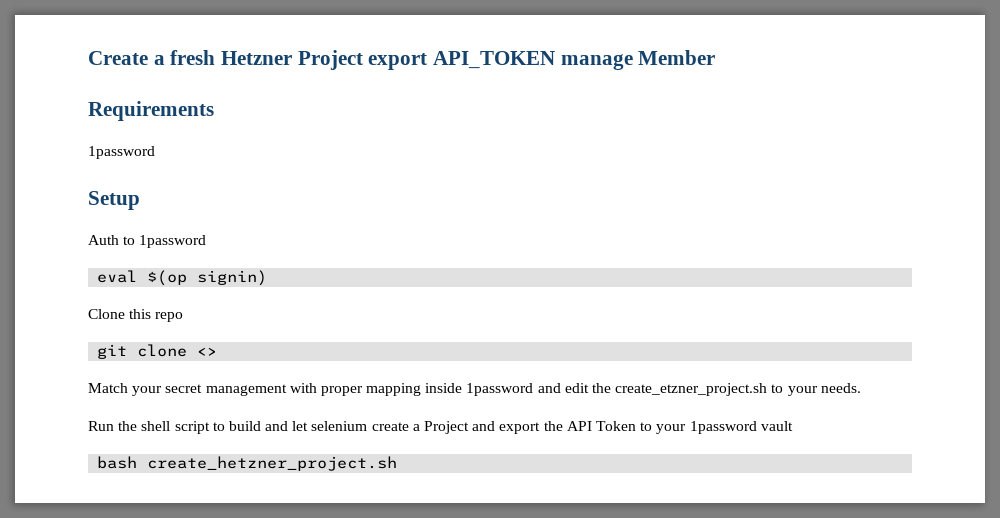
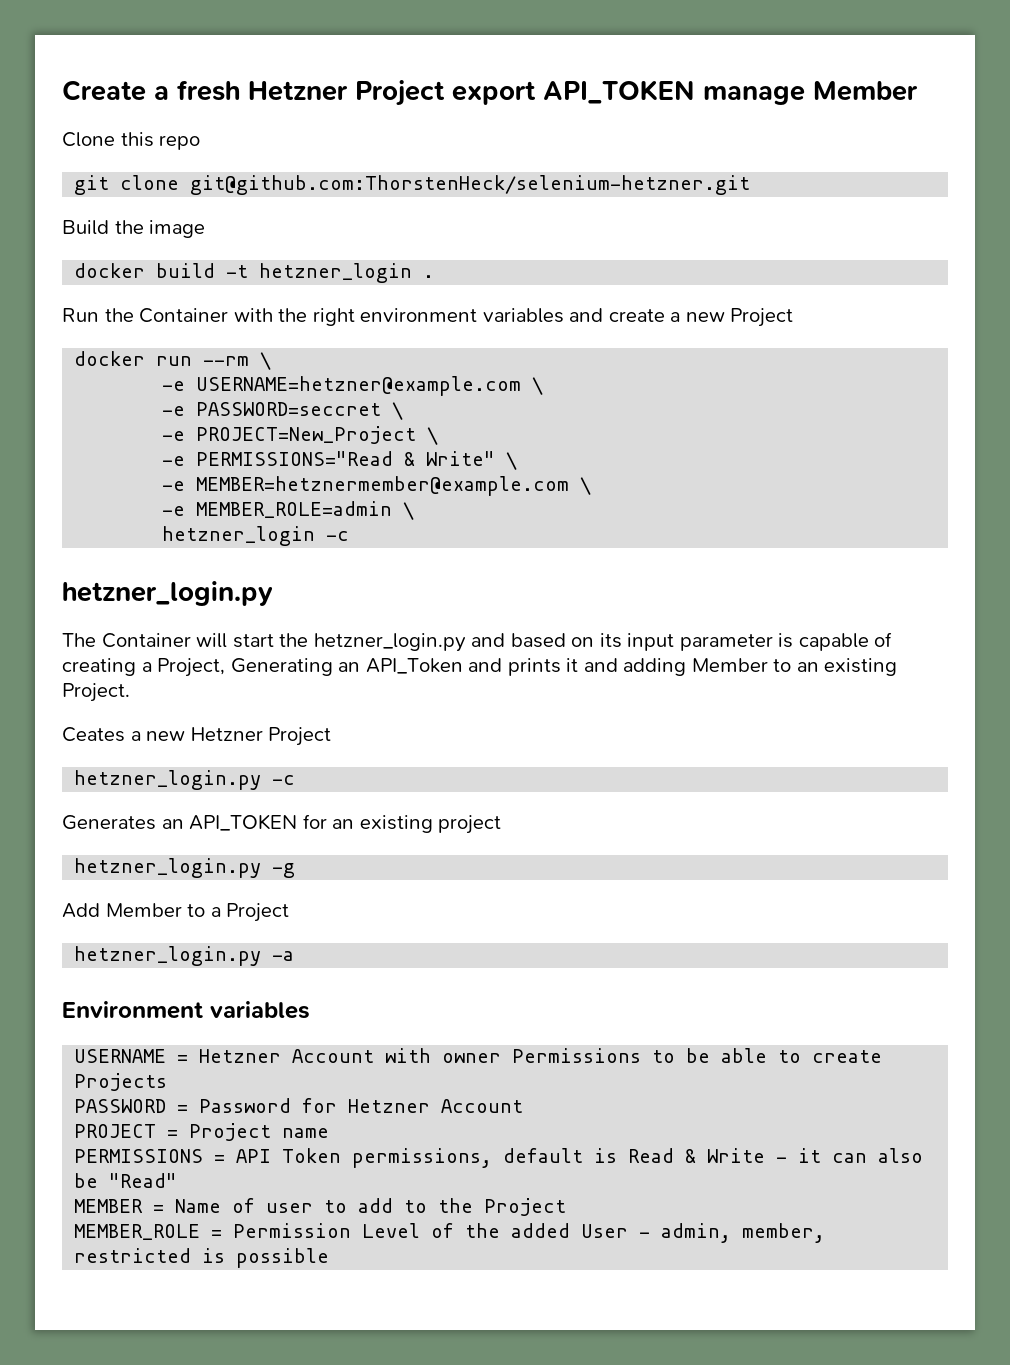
[88,101,214,121] [88,146,155,159] [88,191,140,210] [88,235,207,248] [97,270,268,286] // Requirements // 1password // Setup // Auth to 1password // eval $(op signin) -> (918, 91) none
[197,347,218,356] [88,383,861,396] [88,421,368,434] <> // Match your secret management with proper mapping inside 1password and edit the create_etzner_project.sh to your needs. // Run the shell script to build and let selenium -> [190,175,751,195] [62,220,206,238] [74,263,435,283] [62,308,604,326] git@github.com:ThorstenHeck/selenium-hetzner.git // Build the image // docker build -t hetzner_login . // Run the Container with the right environment variables and
[424,421,793,434] [97,456,398,471] Project and export the API Token to your 1password vault // bash create_hetzner_project.sh -> [685,308,794,327] [74,351,272,370] [162,376,544,396] [162,402,404,420] [162,426,439,445] [162,451,518,470] [162,476,592,496] [162,501,415,520] [162,526,350,546] [62,581,273,606] [62,632,893,652] [62,658,898,677] [62,683,130,702] [62,727,332,746] [74,770,296,790] [62,814,502,834] [74,858,296,878] [62,903,290,922] [74,946,295,966] [62,1001,310,1019] [74,1048,883,1063] [74,1073,168,1091] [74,1098,524,1113] [74,1123,330,1141] [74,1148,924,1168] [74,1173,178,1188] [74,1198,567,1216] [74,1223,826,1243] [74,1248,330,1268] new Project // docker run --rm \ // -e USERNAME=hetzner@example.com \ // -e PASSWORD=seccret \ // -e PROJECT=New_Project \ // -e PERMISSIONS="Read & Write" \ // -e MEMBER=hetznermember@example.com \ // -e MEMBER_ROLE=admin \ // hetzner_login -c // hetzner_login.py // The Container will start the hetzner_login.py and based on its input parameter is capable of creating a Project, Generating an API_Token and prints it and adding Member to an existing Project. // Ceates a new Hetzner Project // hetzner_login.py -c // Generates an API_TOKEN for an existing project // hetzner_login.py -g // Add Member to a Project // hetzner_login.py -a // Environment variables // USERNAME = Hetzner Account with owner Permissions to be able to create Projects // PASSWORD = Password for Hetzner Account // PROJECT = Project name // PERMISSIONS = API Token permissions, default is Read & Write - it can also be "Read" // MEMBER = Name of user to add to the Project // MEMBER_ROLE = Permission Level of the added User - admin, member, restricted is possible

